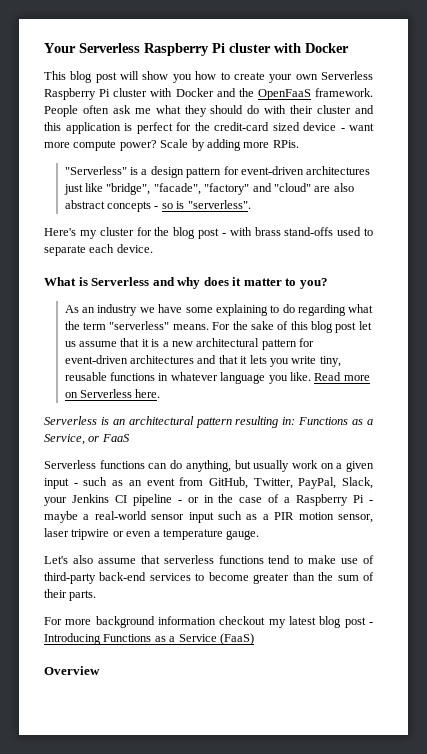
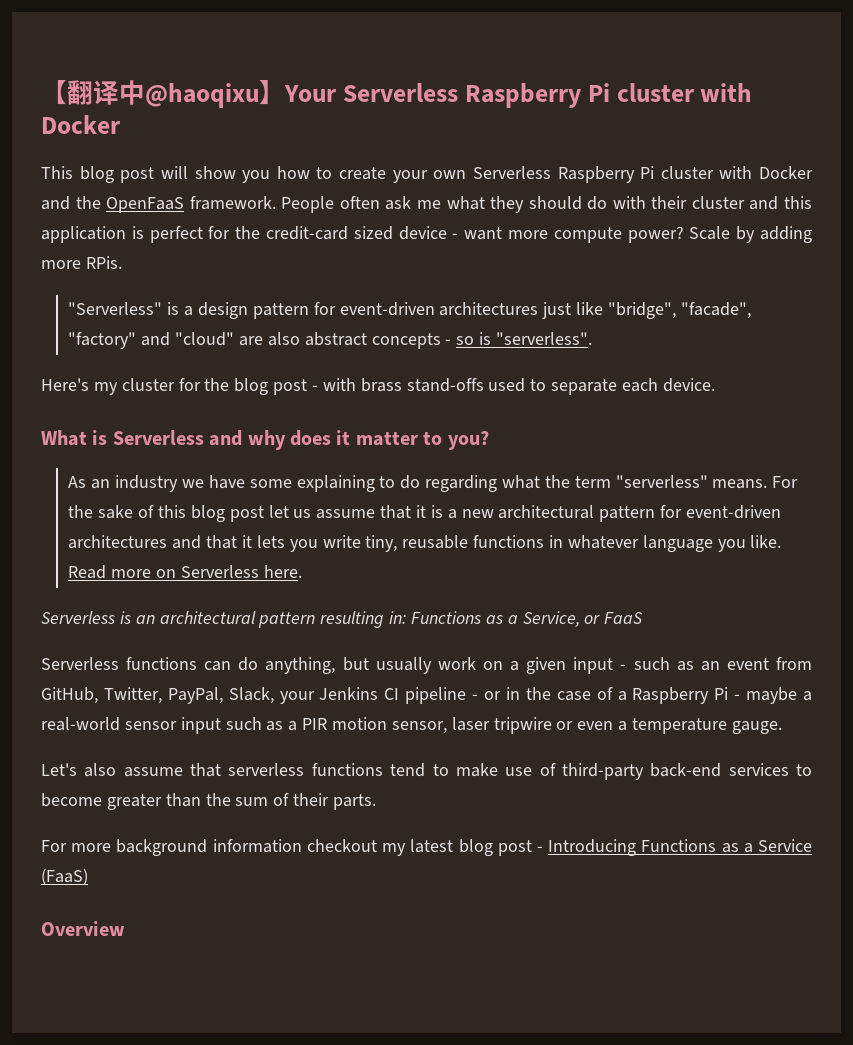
(44, 48) none -> [41,80,285,108] 【翻译中@haoqixu】

